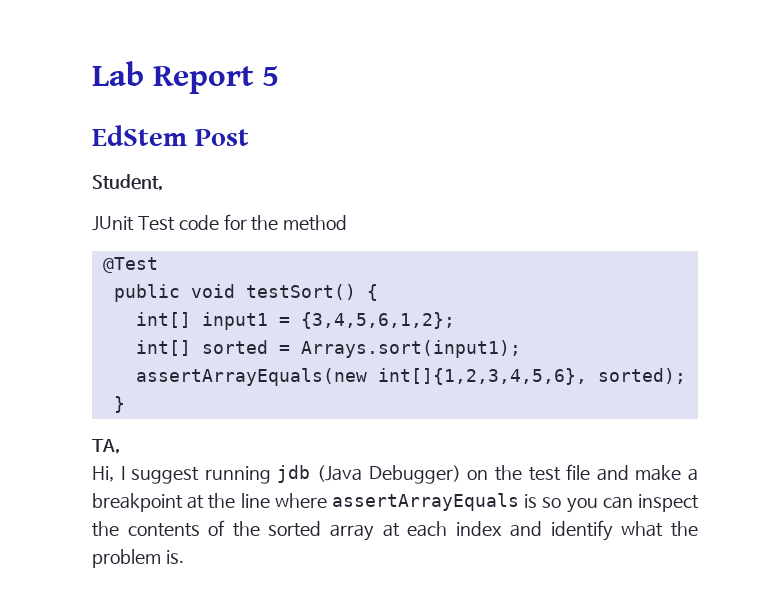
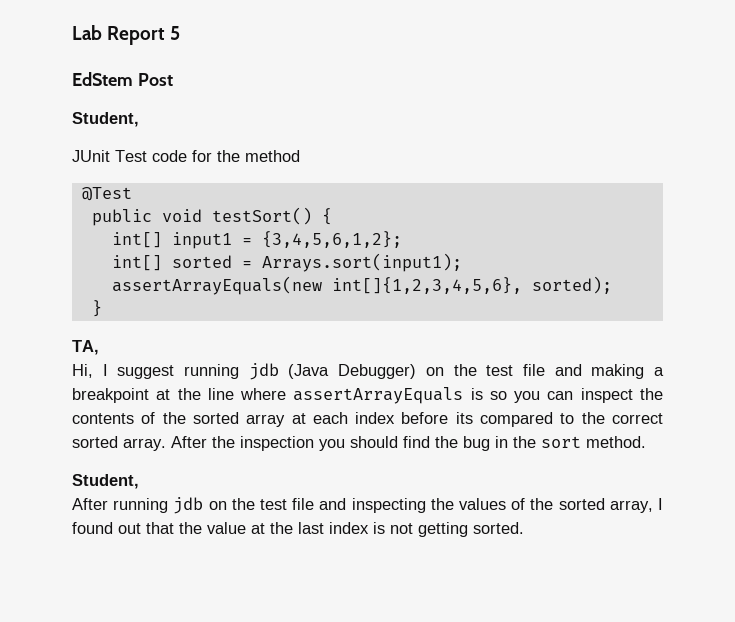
[635,465,682,481] make -> [591,364,645,379] making
[510,520,698,541] [92,549,184,568] and identify what the problem is. -> [401,412,664,427] [72,436,646,451] [72,474,139,489] [72,497,663,514] [72,522,524,537] before its compared to the correct sorted array. After the inspection you should find the bug in the sort method. // Student, // After running jdb on the test file and inspecting the values of the sorted array, I found out that the value at the last index is not getting sorted.

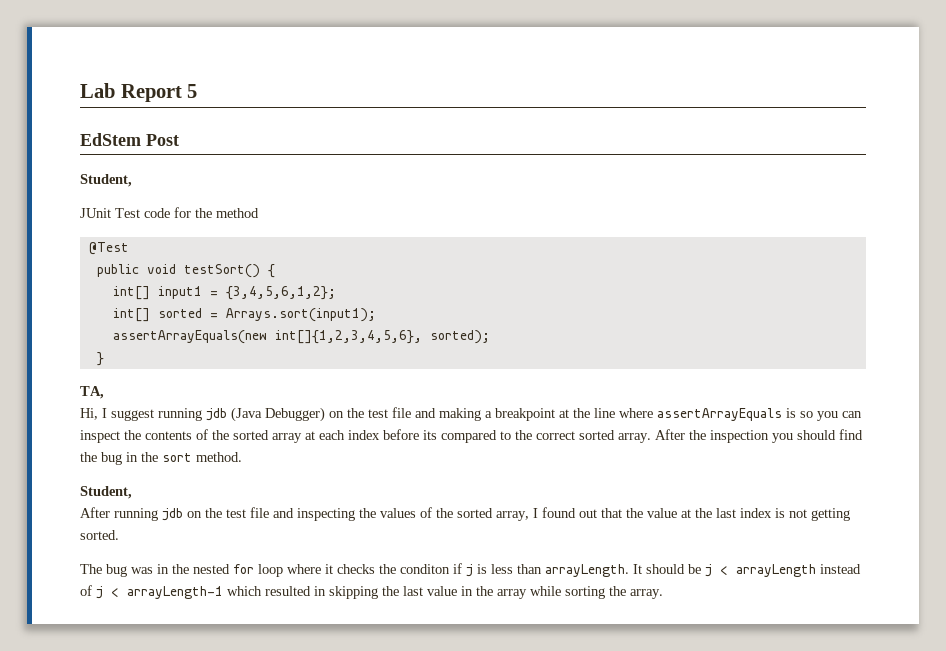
(524, 528) none -> [80,563,861,577] [80,585,663,599] // The bug was in the nested for loop where it checks the conditon if j is less than arrayLength. It should be j < arrayLength instead of j < arrayLength-1 which resulted in skipping the last value in the array while sorting the array.

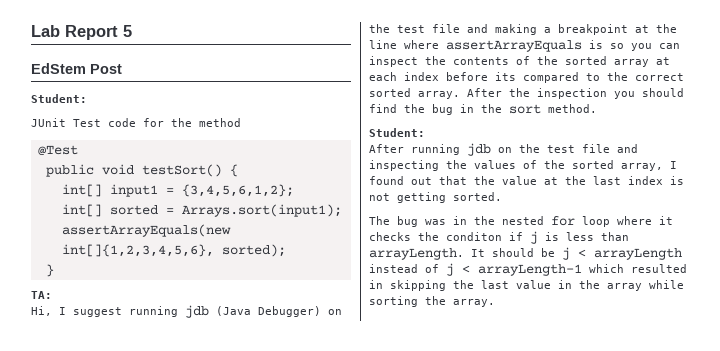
[80,174,132,187] Student, -> [31,94,87,103] Student:
[80,386,104,399] TA, -> [31,291,52,299] TA:
[80,486,132,499] Student, -> [369,128,425,137] Student:

